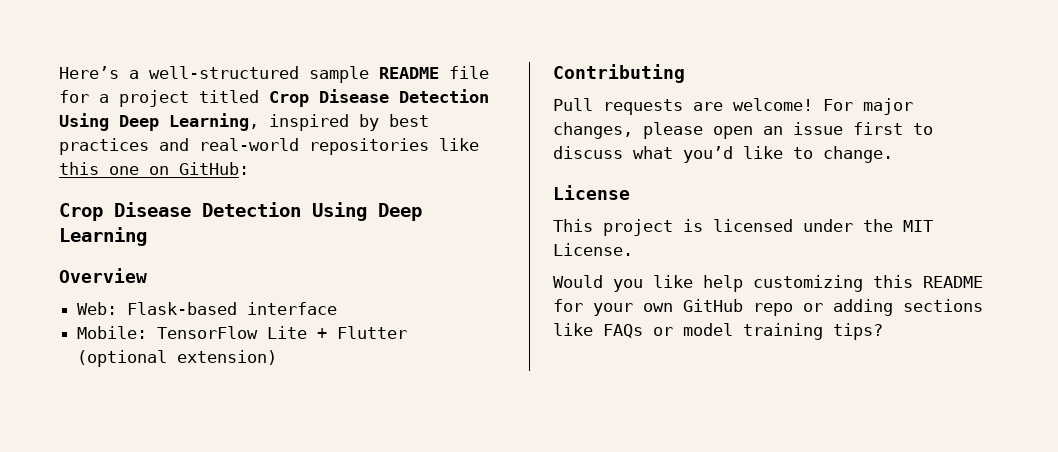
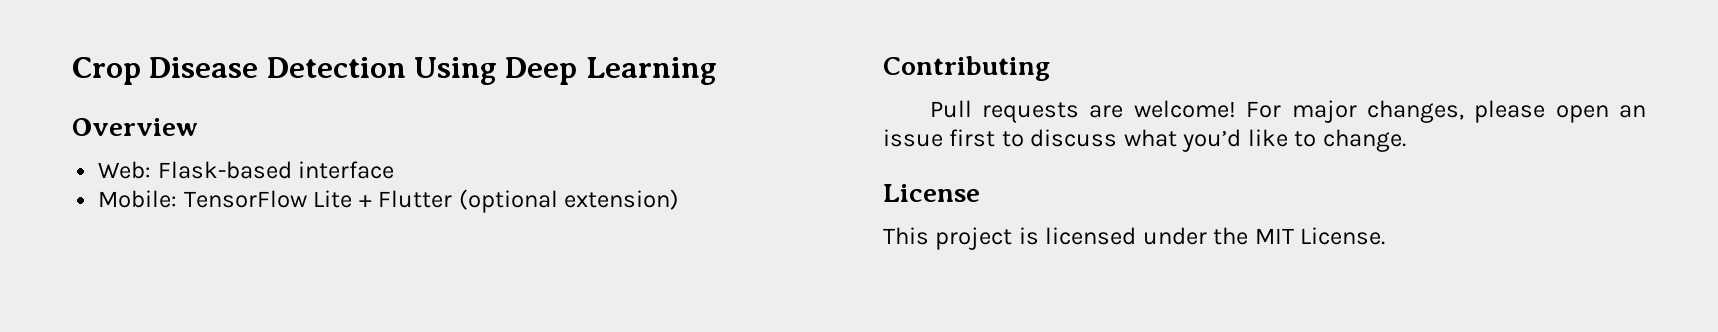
[59,66,489,83] [59,89,489,107] [59,113,429,131] [59,138,479,155] [59,162,249,175] Here’s a well-structured sample README file for a project titled Crop Disease Detection Using Deep Learning, inspired by best practices and real-world repositories like this one on GitHub: // -> (72, 71) none
[553,275,983,292] [553,299,983,316] [553,323,883,340] // Would you like help customizing this README for your own GitHub repo or adding sections like FAQs or model training tips? -> (1386, 236) none

